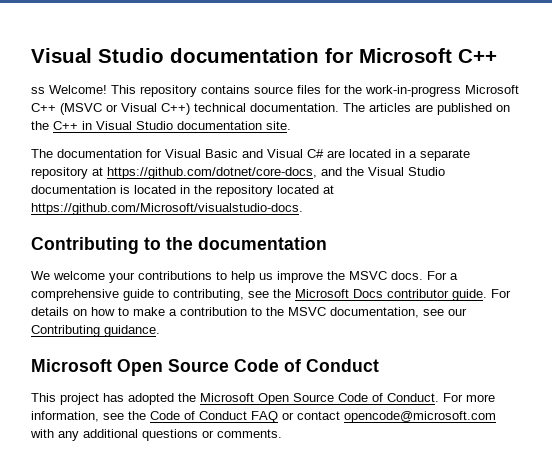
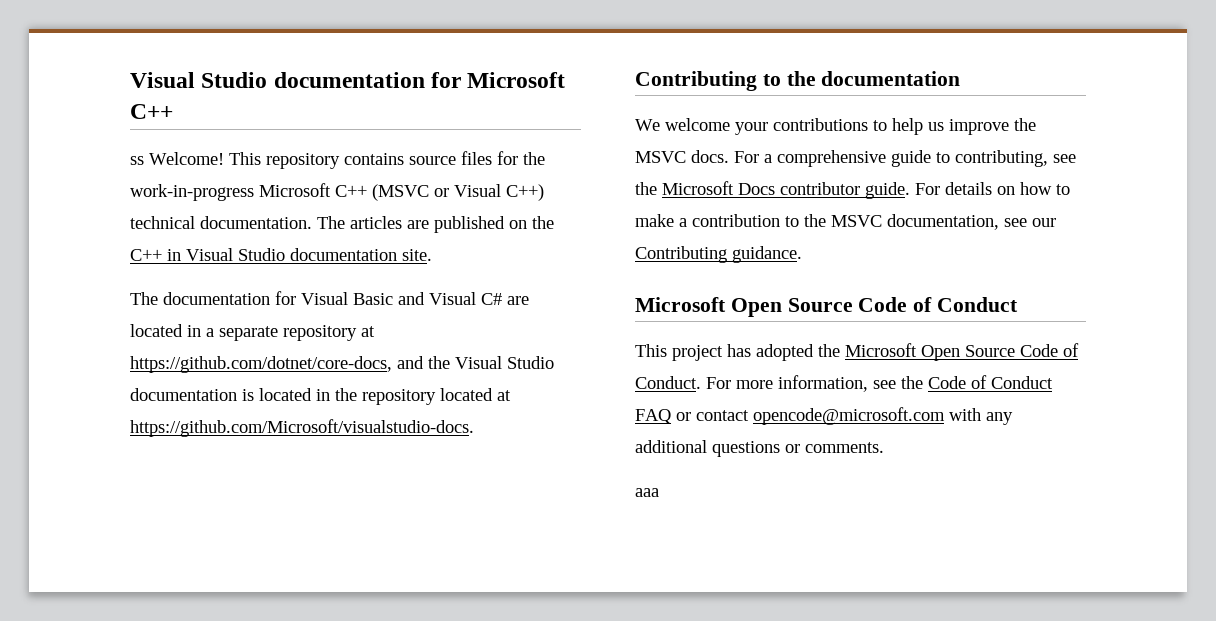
(282, 433) none -> [635,488,659,497] // aaa

